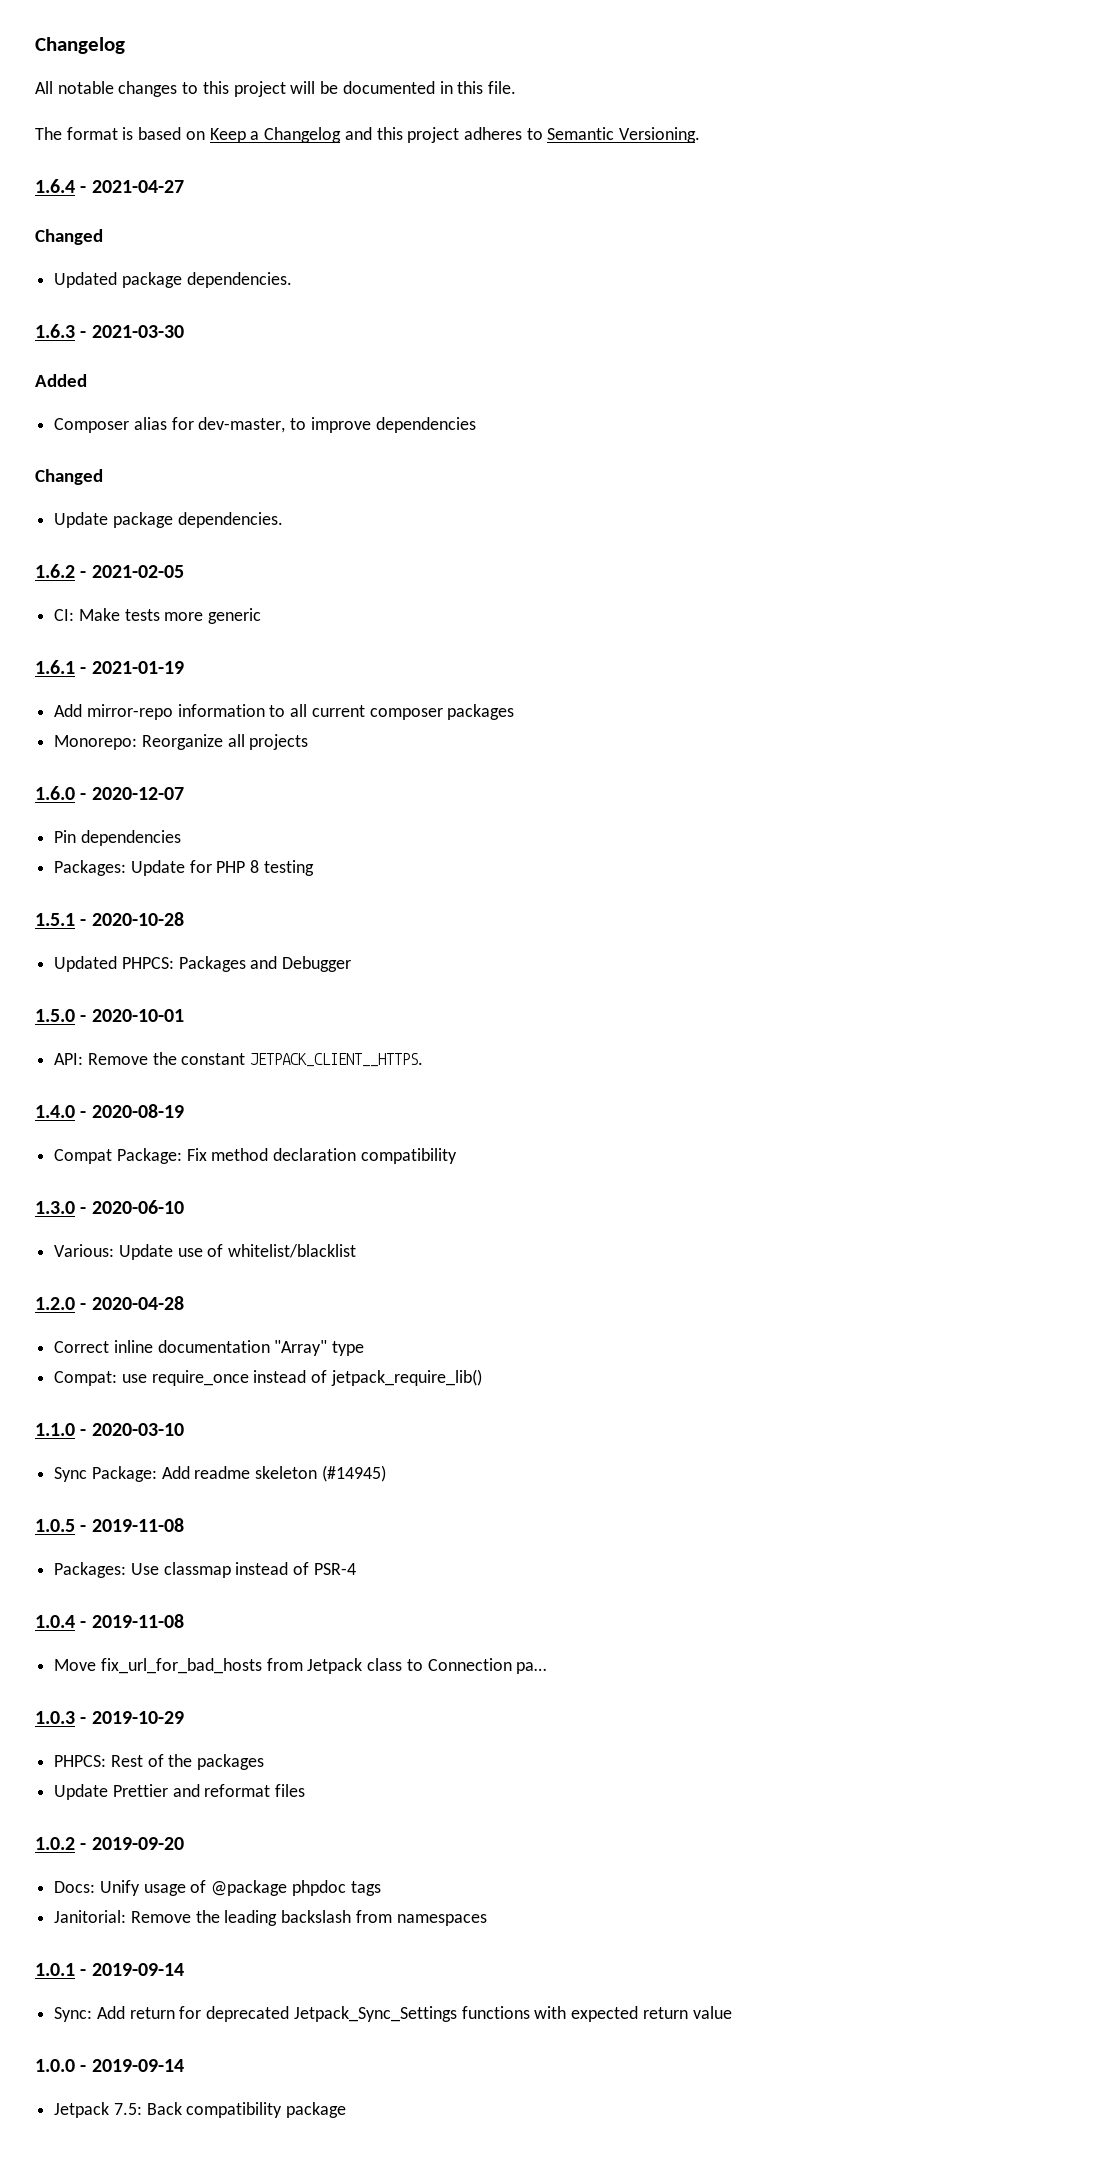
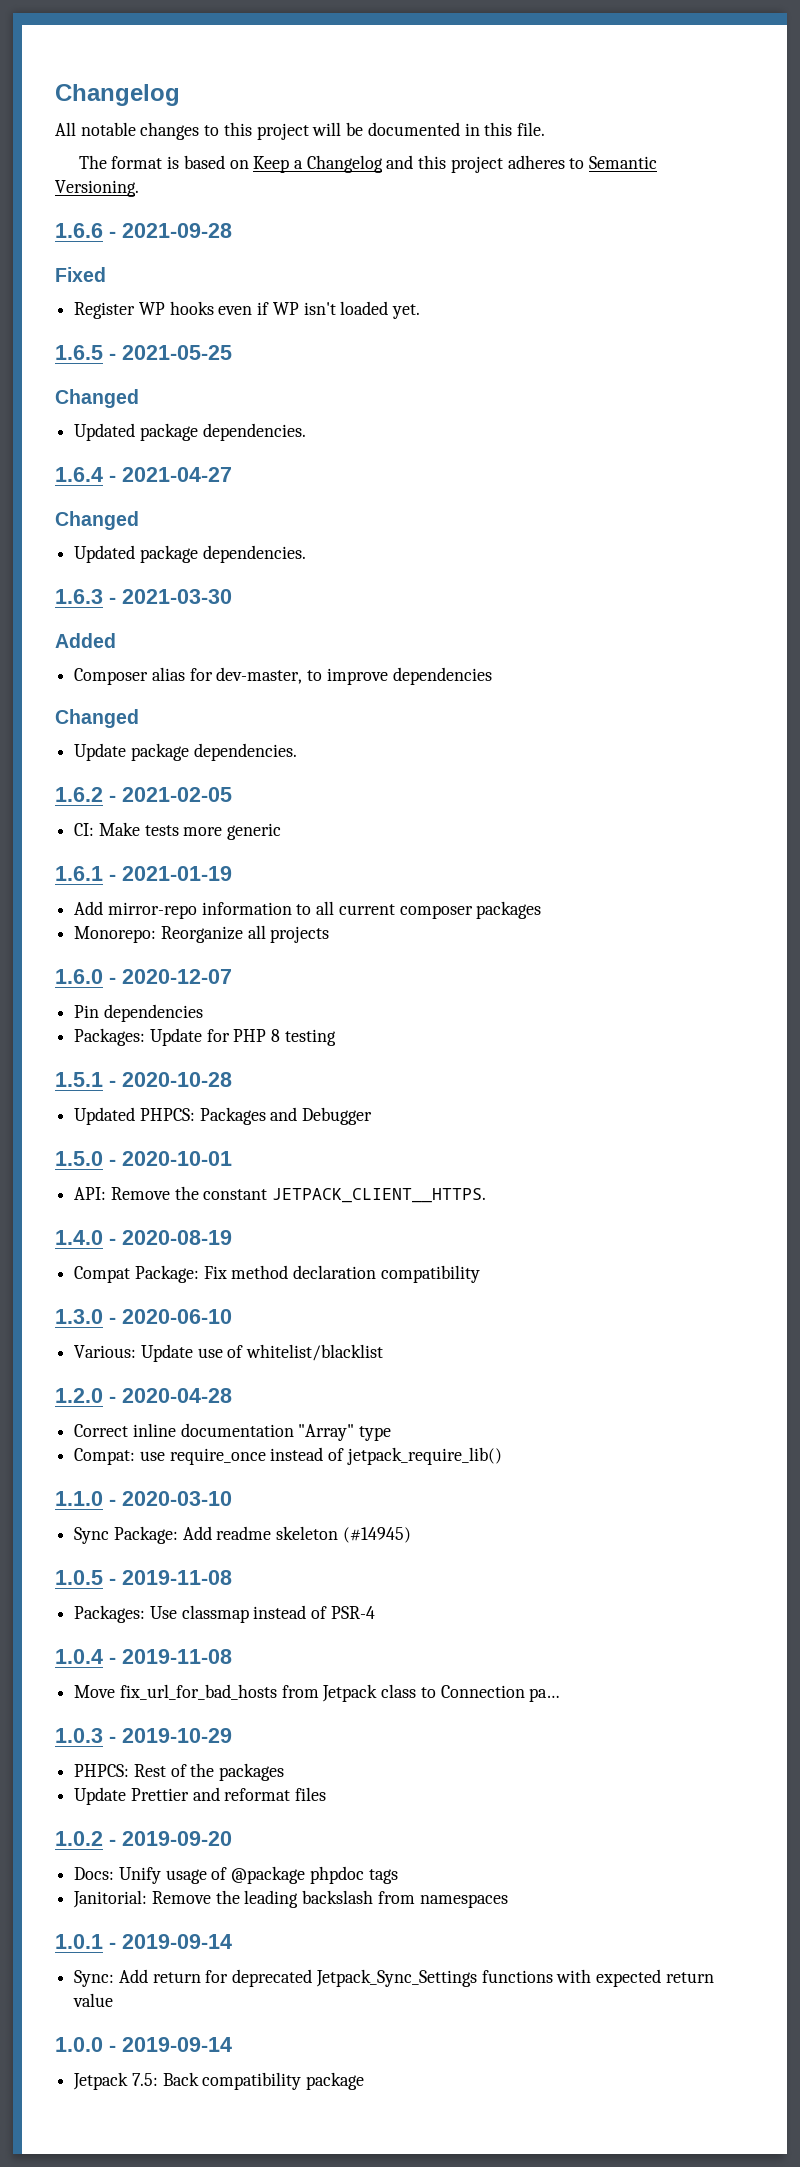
(701, 135) none -> [55,223,232,238] [55,267,106,282] [74,301,421,319] [55,345,232,360] [55,389,139,408] [74,423,306,441] // 1.6.6 - 2021-09-28 // Fixed // Register WP hooks even if WP isn't loaded yet. // 1.6.5 - 2021-05-25 // Changed // Updated package dependencies.

